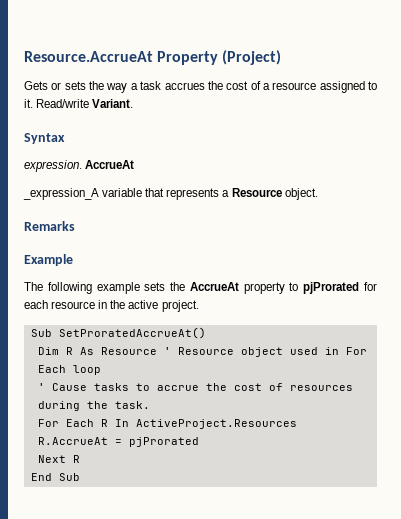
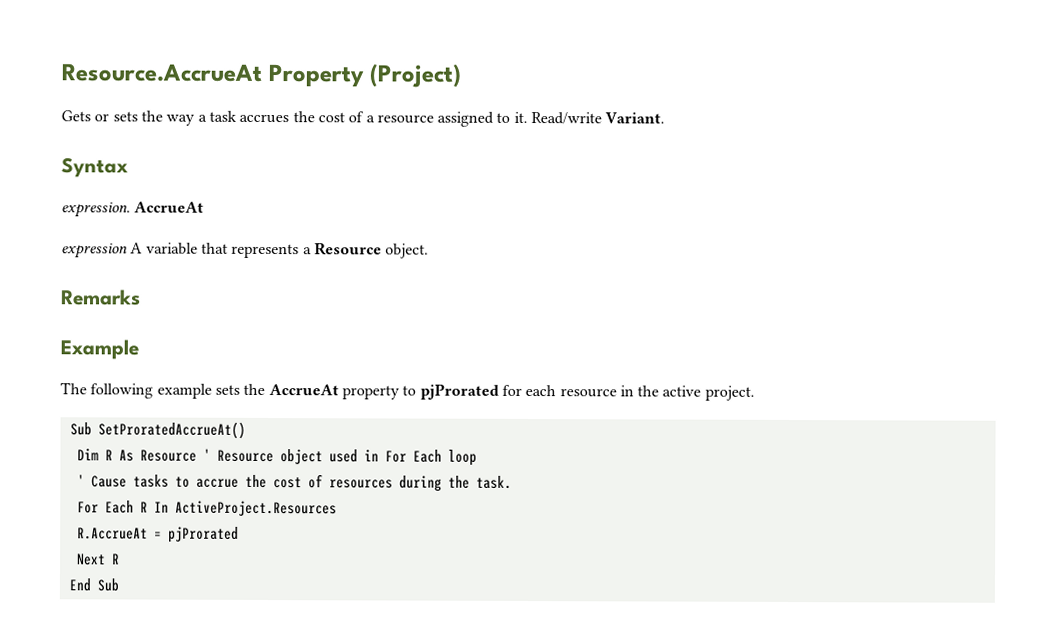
[23,188,99,200] _expression_A -> [61,242,144,259] expression A

